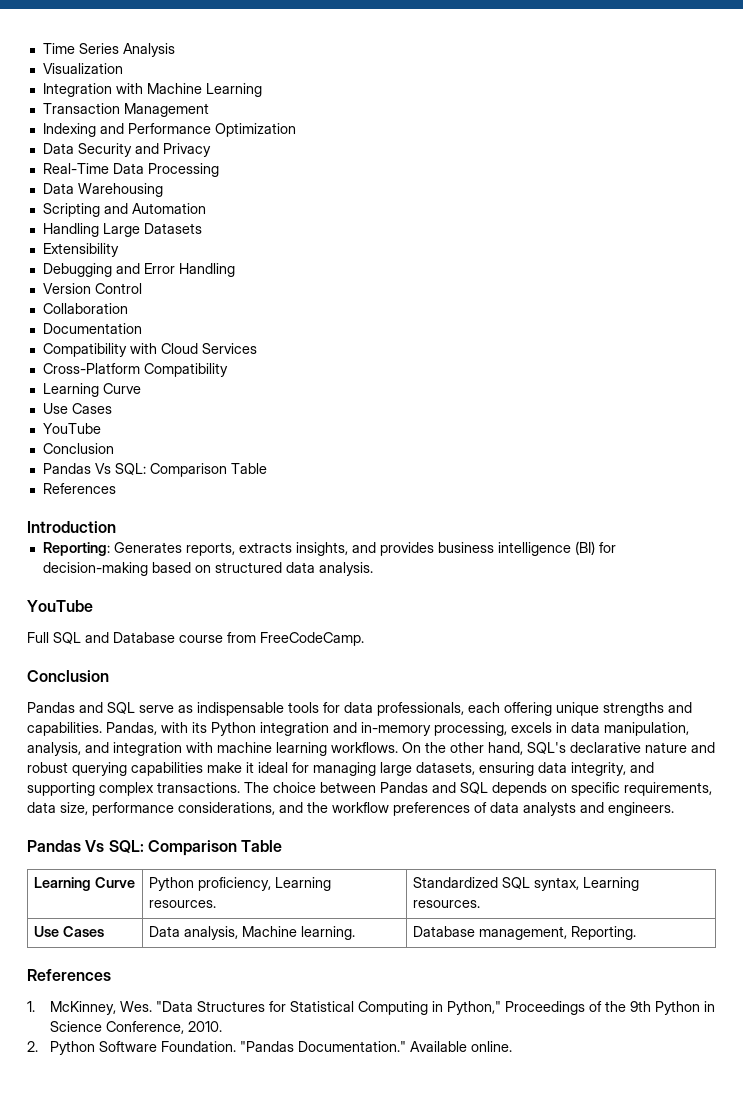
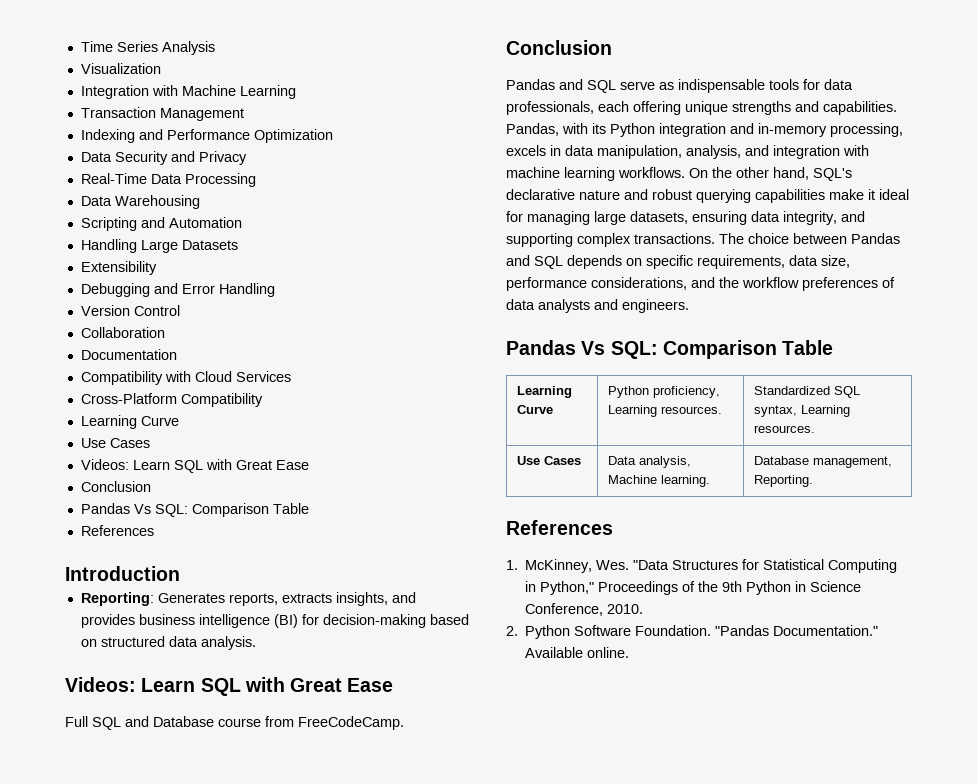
[42,423,101,434] YouTube -> [80,459,309,473] Videos: Learn SQL with Great Ease
[27,600,93,612] YouTube -> [65,677,394,696] Videos: Learn SQL with Great Ease

